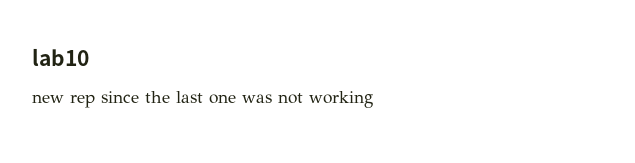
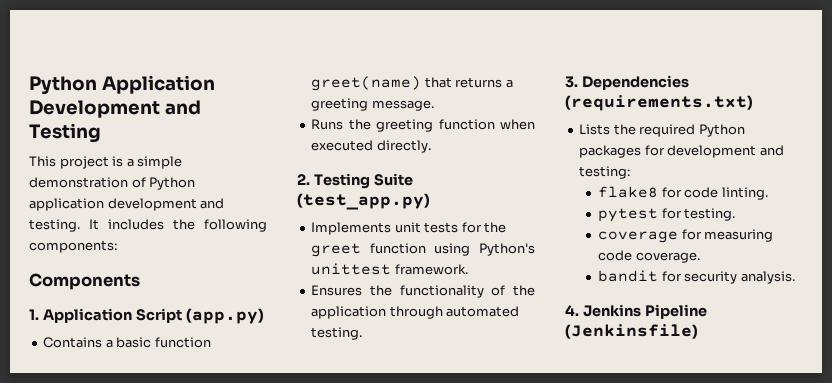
[32,48,89,66] [32,91,373,108] lab10 // new rep since the last one was not working -> [29,75,215,95] [29,100,201,118] [29,123,101,143] [29,156,183,169] [29,177,196,190] [29,198,225,211] [29,219,267,232] [29,240,117,253] [29,273,140,290] [29,308,264,324] [43,337,211,348] [311,76,513,91] [311,98,434,111] [311,119,535,132] [311,140,431,153] [297,173,413,189] [297,193,430,210] [311,222,507,235] [311,243,535,257] [311,263,468,275] [311,285,535,298] [311,306,520,319] [311,327,363,340] [565,75,689,90] [565,95,753,111] [579,124,745,137] [579,145,784,158] [579,166,631,179] [598,186,768,200] [598,208,736,222] [598,229,774,243] [598,250,700,263] [598,270,795,284] [565,304,707,319] [565,324,698,339] Python Application Development and Testing // This project is a simple demonstration of Python application development and testing. It includes the following components: // Components // 1. Application Script (app.py) // Contains a basic function greet(name) that returns a greeting message. // Runs the greeting function when executed directly. // 2. Testing Suite (test_app.py) // Implements unit tests for the greet function using Python's unittest framework. // Ensures the functionality of the application through automated testing. // 3. Dependencies (requirements.txt) // Lists the required Python packages for development and testing: // flake8 for code linting. // pytest for testing. // coverage for measuring code coverage. // bandit for security analysis. // 4. Jenkins Pipeline (Jenkinsfile)

